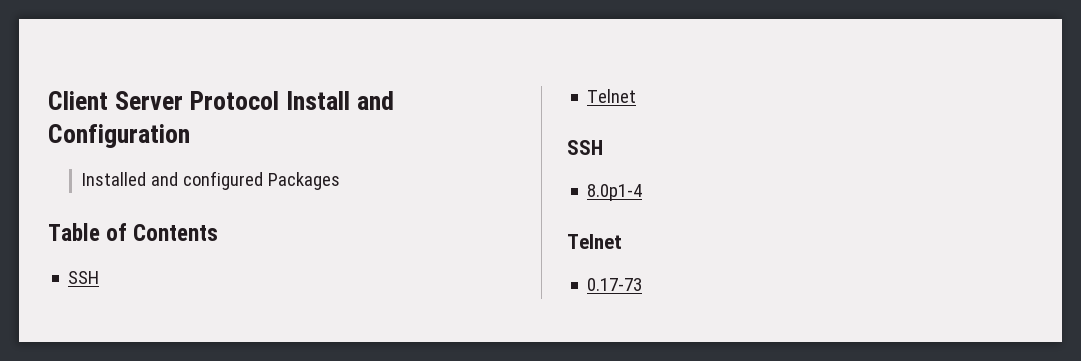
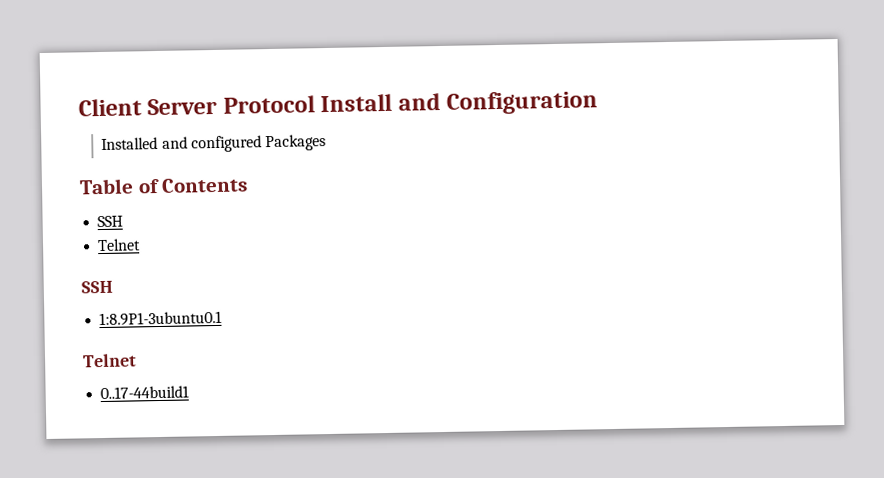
[587,184,643,201] [567,234,622,249] [587,278,643,291] 8.0p1-4 // Telnet // 0.17-73 -> [99,310,223,327] [82,353,137,368] [100,385,190,400] 1:8.9P1-3ubuntu0.1 // Telnet // 0..17-44build1

